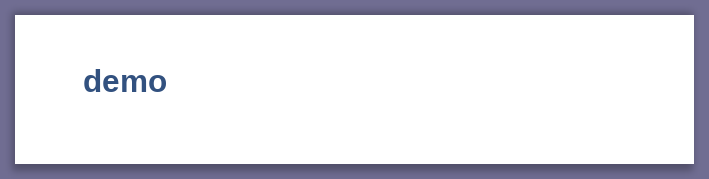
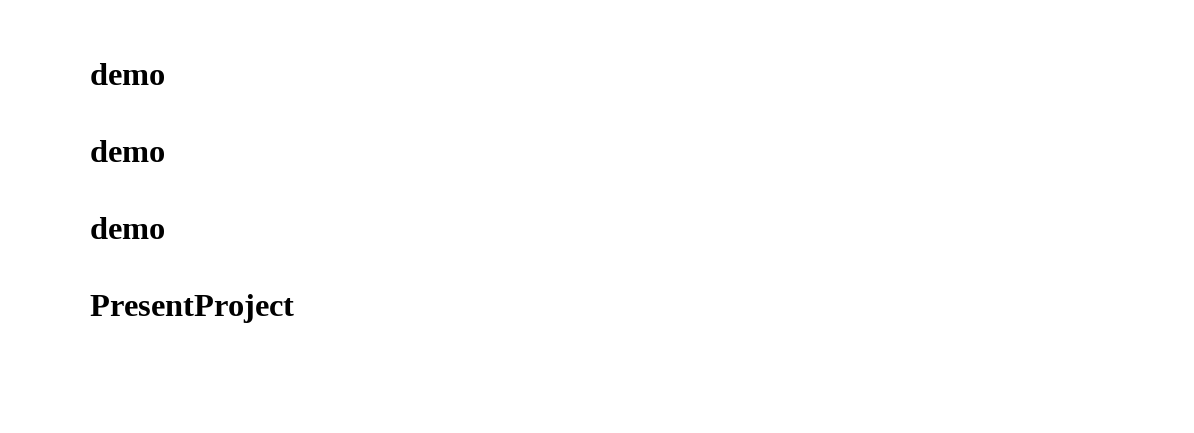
[83,69,167,92] demo -> [90,63,165,85] [90,140,165,162] [90,217,165,239] [90,294,294,323] demo // demo // demo // PresentProject

